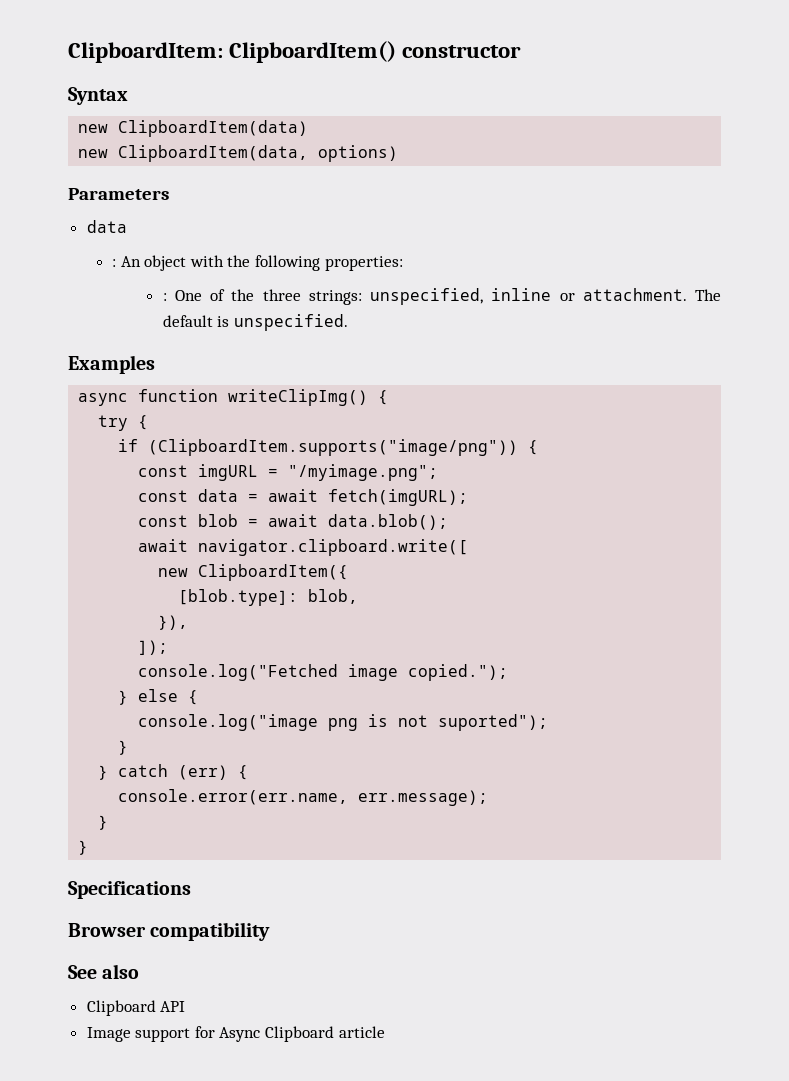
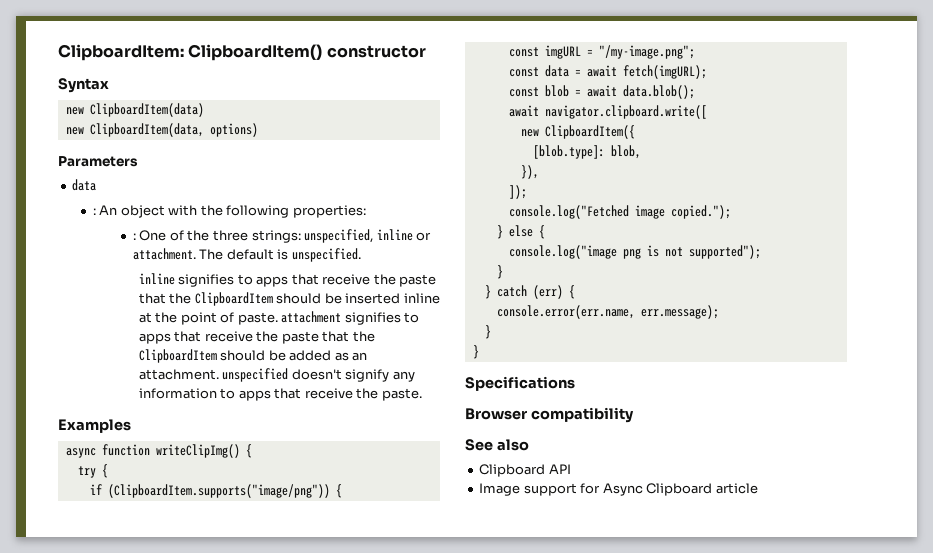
(348, 322) none -> [138,273,437,287] [138,292,440,306] [138,311,420,325] [138,331,375,344] [138,349,368,363] [138,368,415,382] [138,388,422,401] // inline signifies to apps that receive the paste that the ClipboardItem should be inserted inline at the point of paste. attachment signifies to apps that receive the paste that the ClipboardItem should be added as an attachment. unspecified doesn't signify any information to apps that receive the paste.
[288,464,439,481] "/myimage.png"; -> [598,45,695,59] "/my-image.png";
[438,714,549,731] suported"); -> [688,245,761,259] supported");

